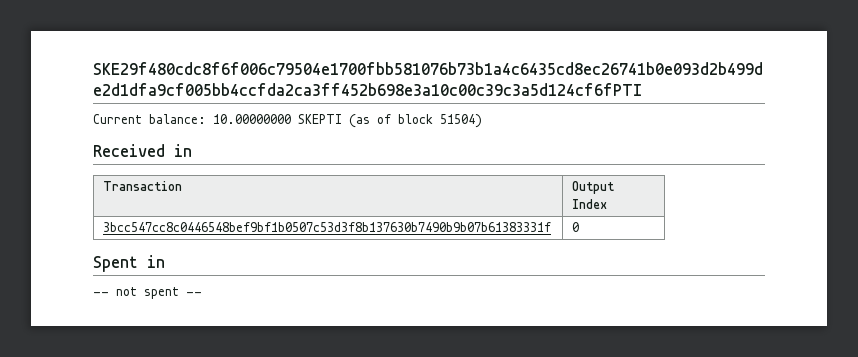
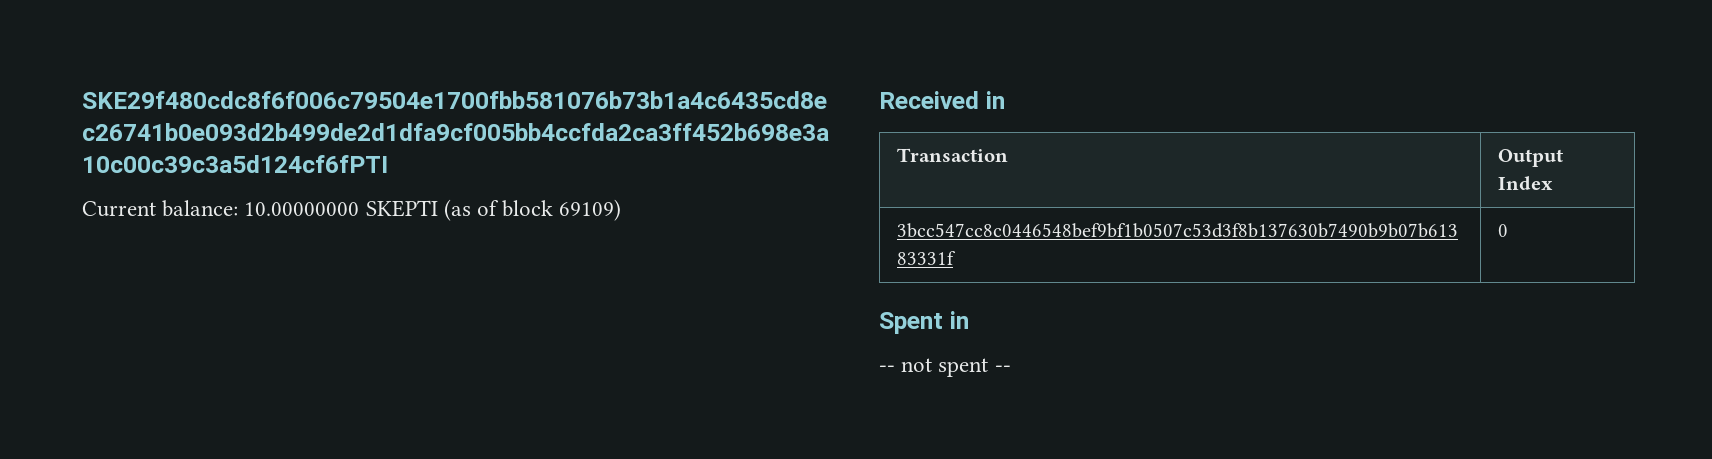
[440,114,482,128] 51504) -> [559,199,622,221] 69109)

